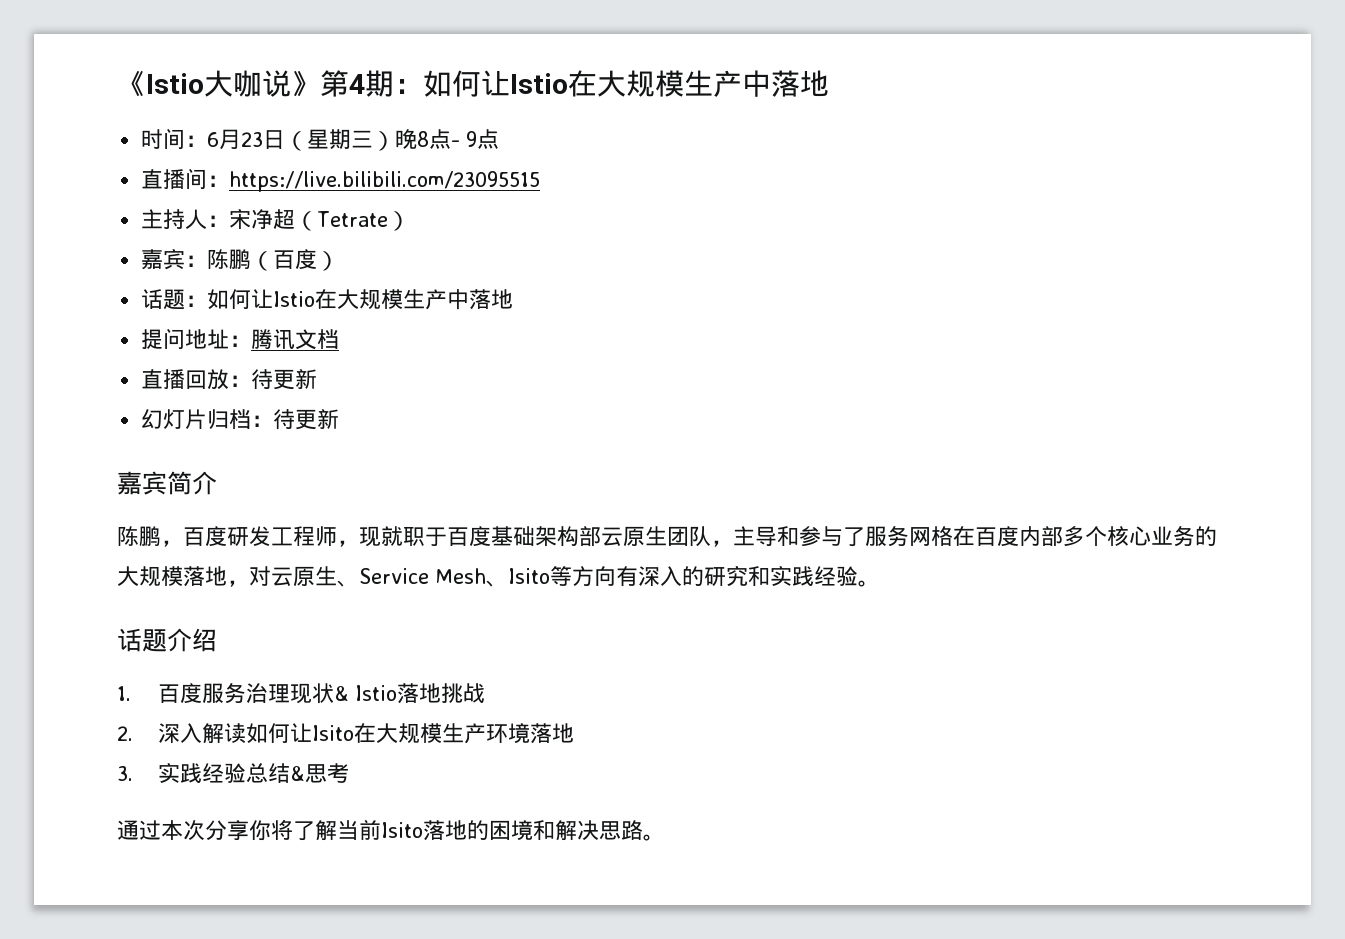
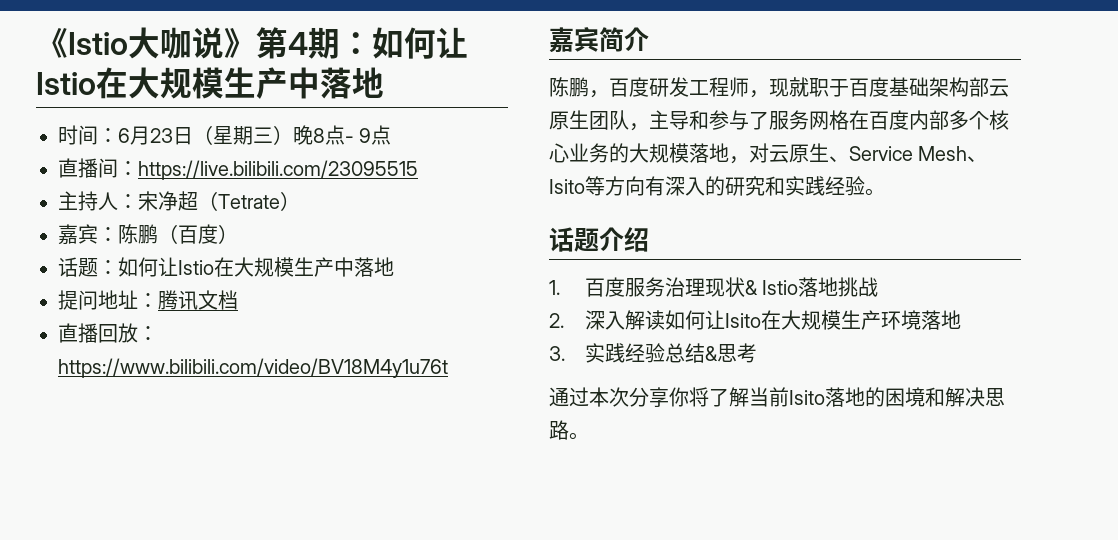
[251,369,318,390] [141,409,340,430] 待更新 // 幻灯片归档：待更新 -> [58,358,448,378] https://www.bilibili.com/video/BV18M4y1u76t

